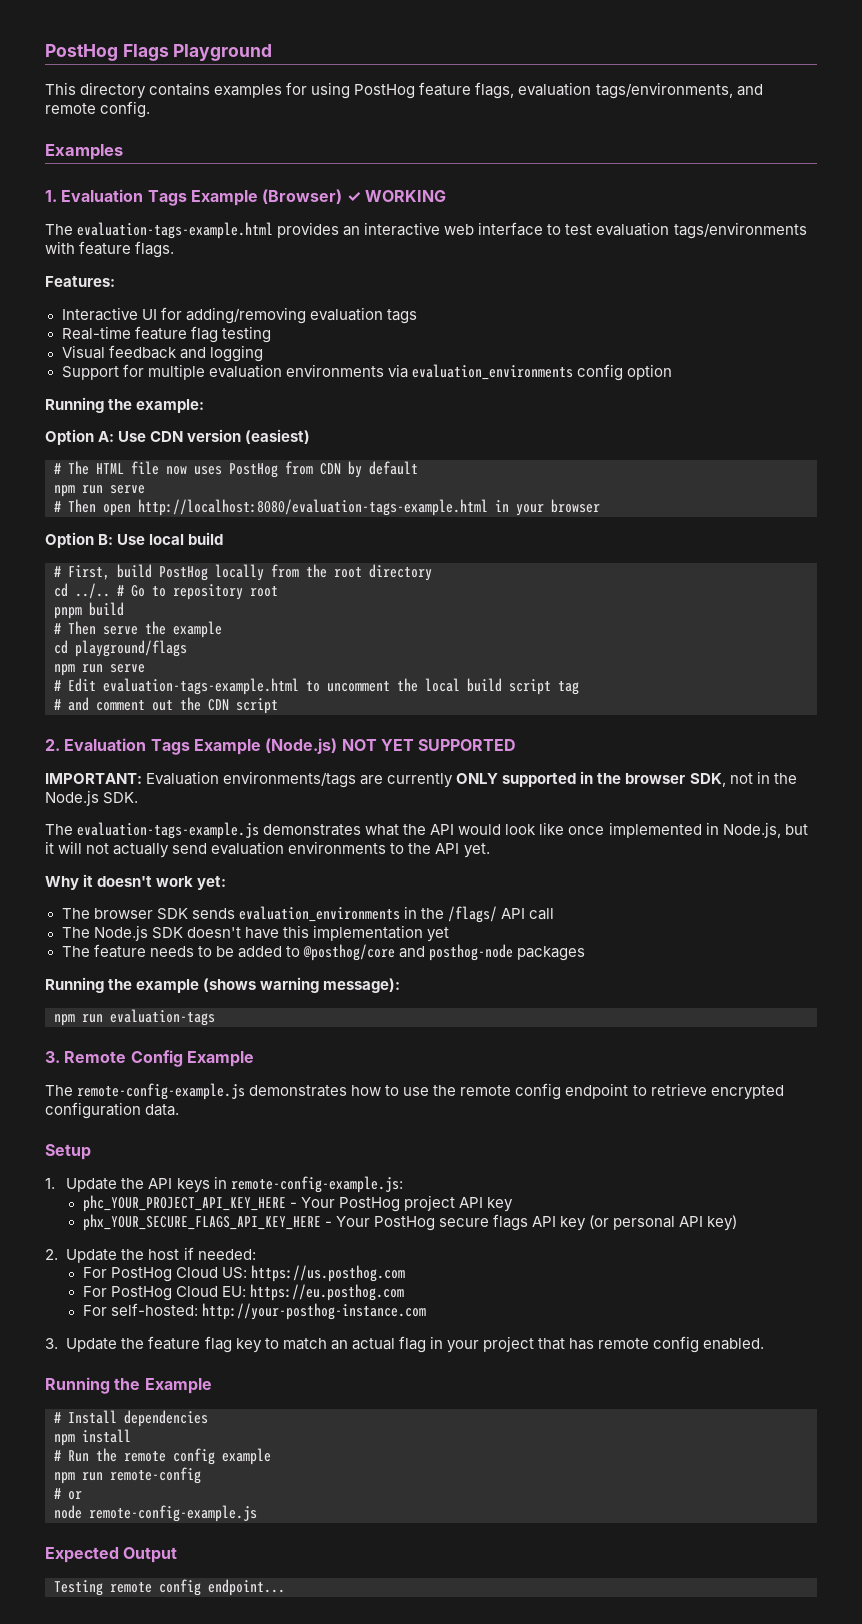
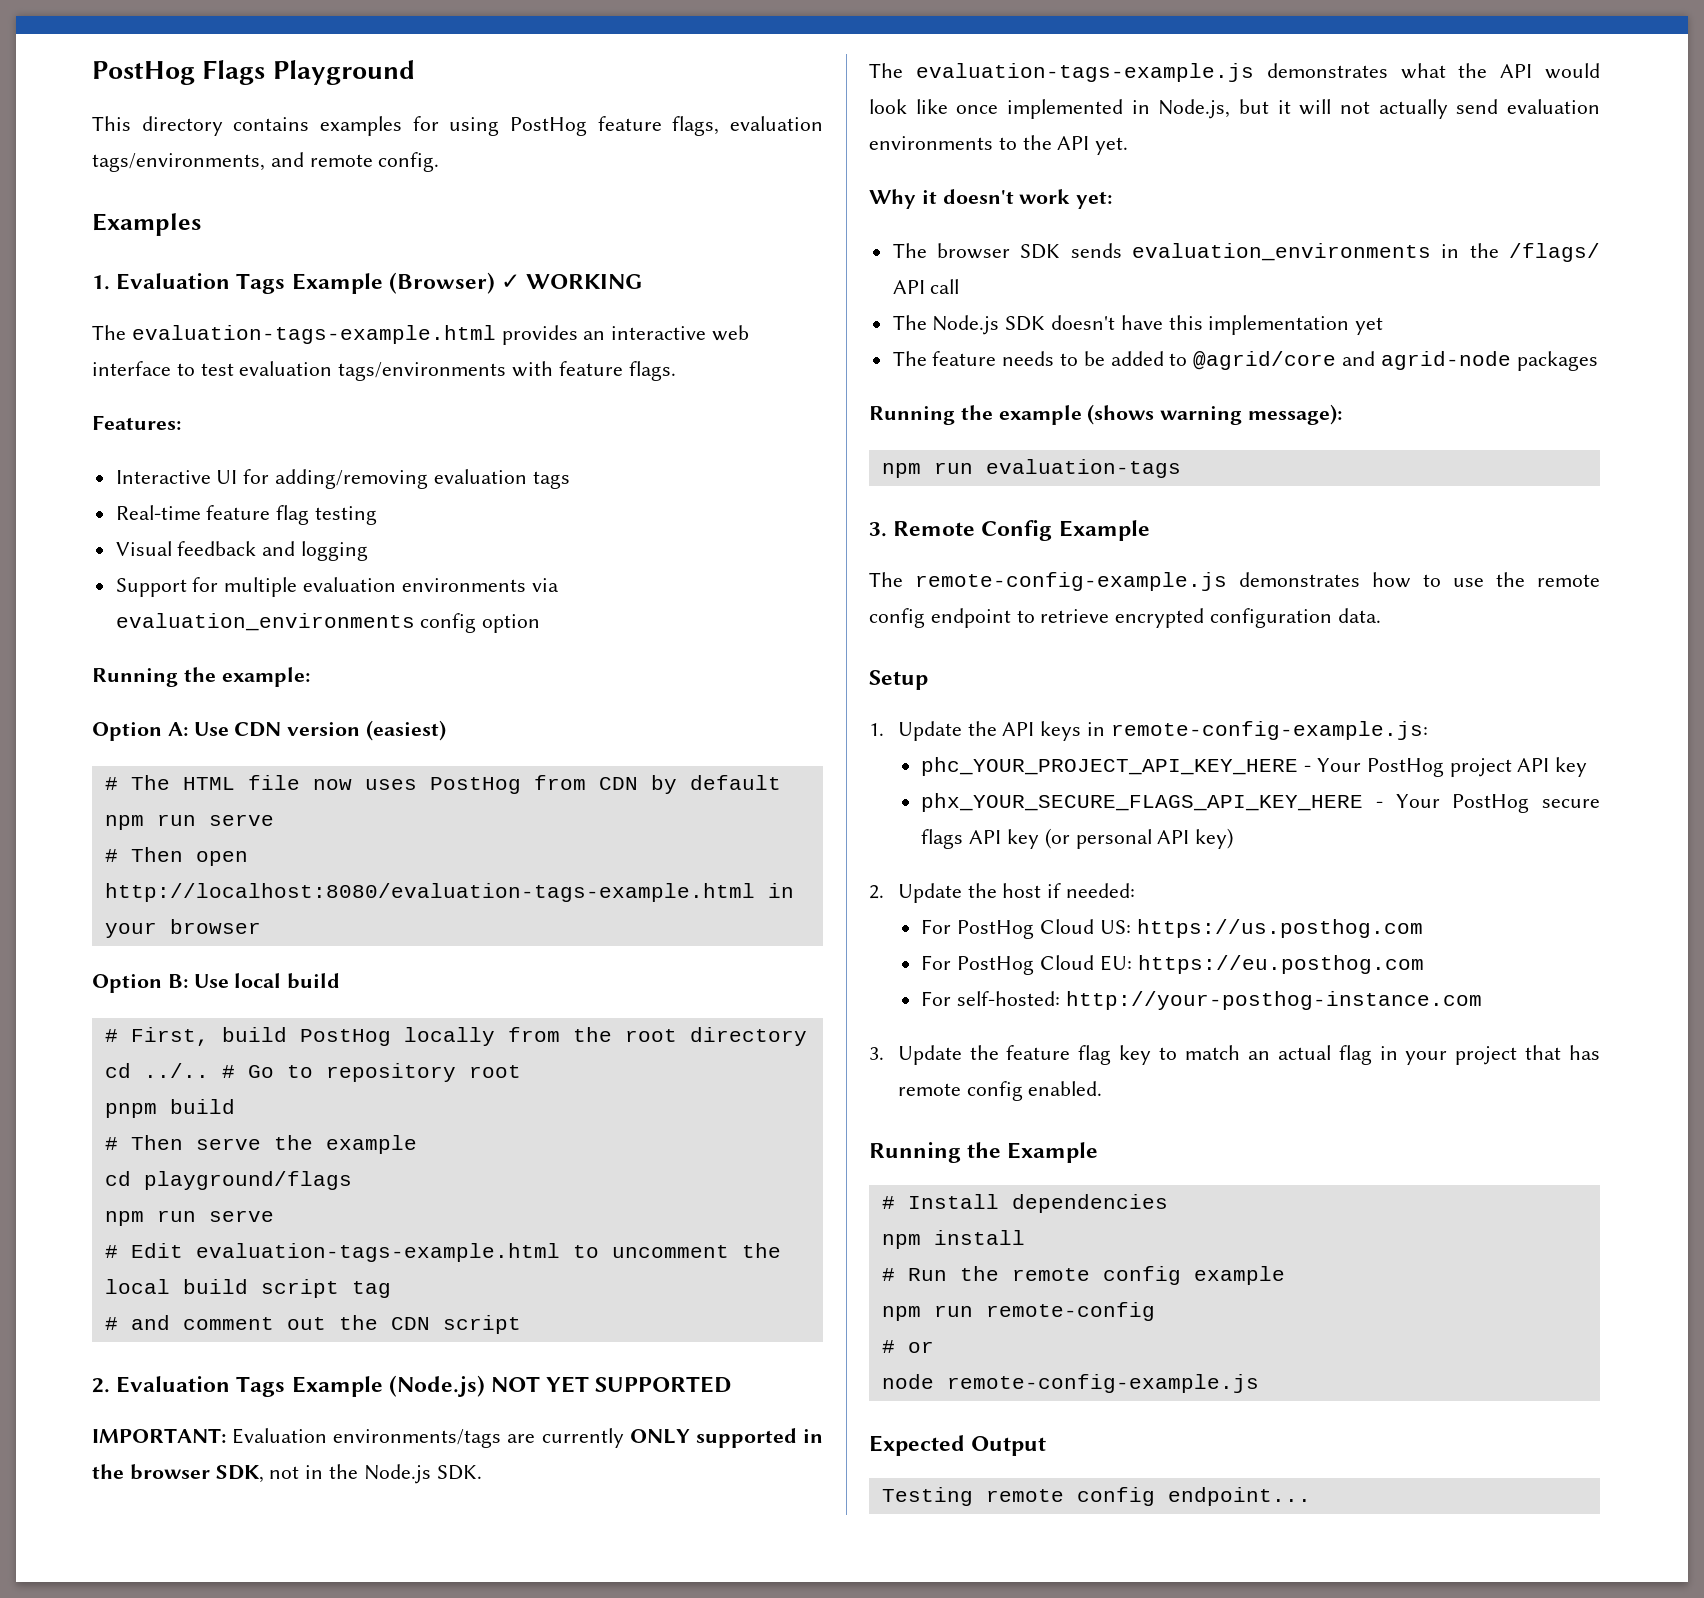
[302,944,513,961] @posthog/core and posthog-node -> [1193,351,1511,370] @agrid/core and agrid-node

